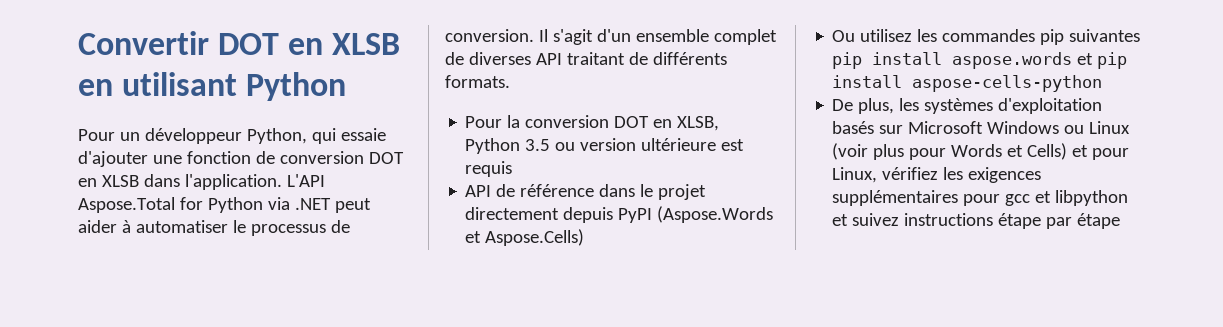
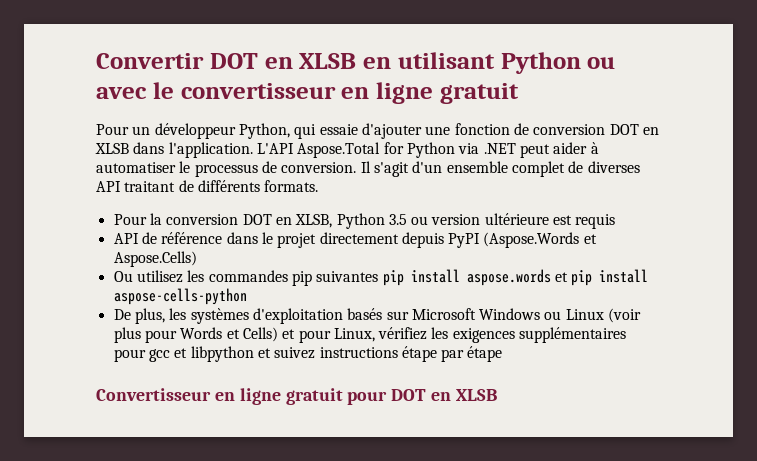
(347, 86) none -> [587,57,616,69] [96,82,519,104] ou avec le convertisseur en ligne gratuit
(1121, 221) none -> [96,388,498,405] // Convertisseur en ligne gratuit pour DOT en XLSB

